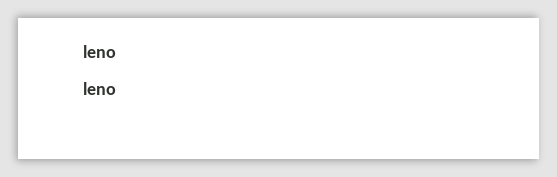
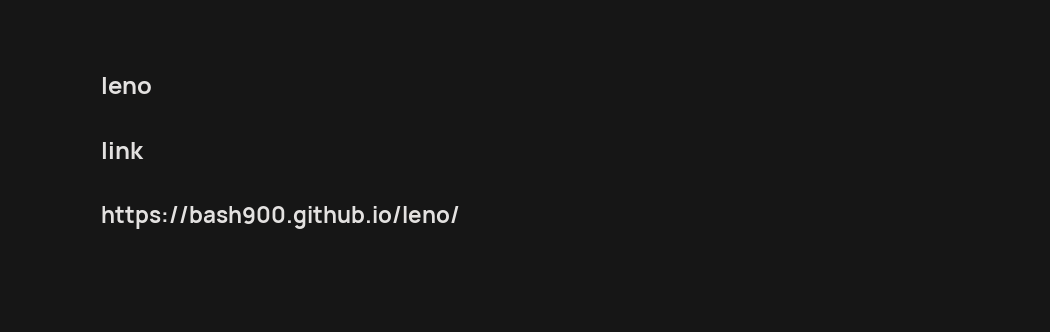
[83,82,116,95] leno -> [101,142,144,159] [101,206,460,229] link // https://bash900.github.io/leno/

